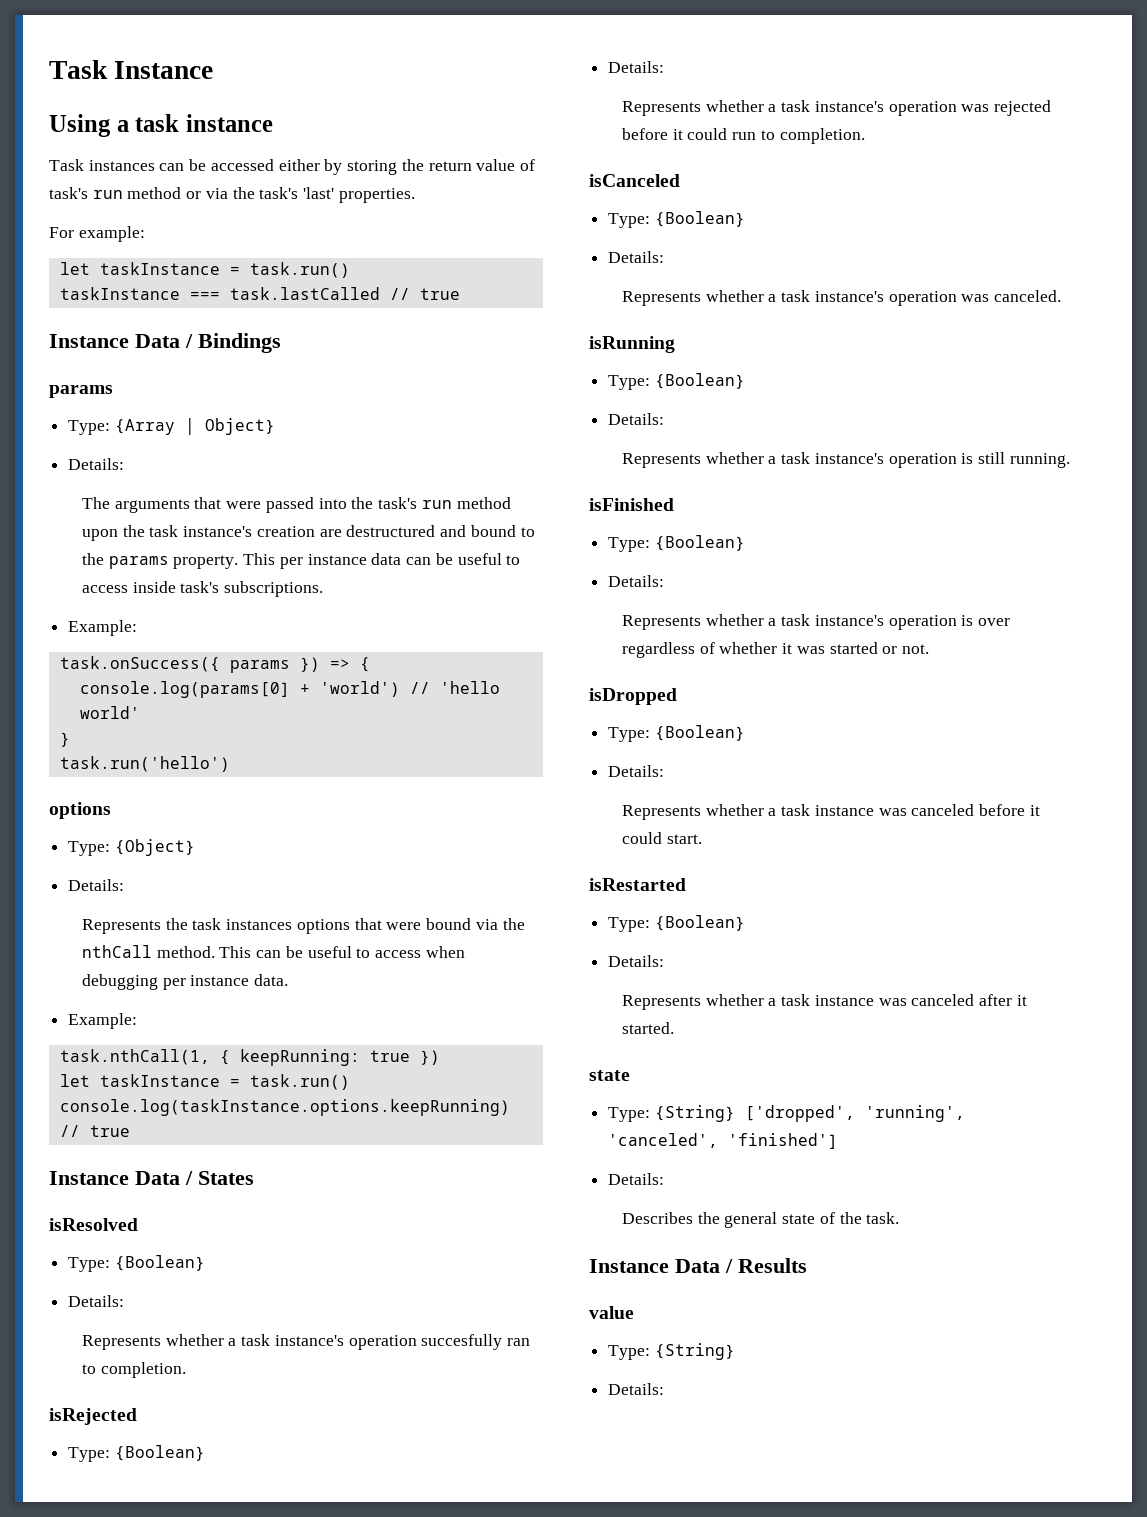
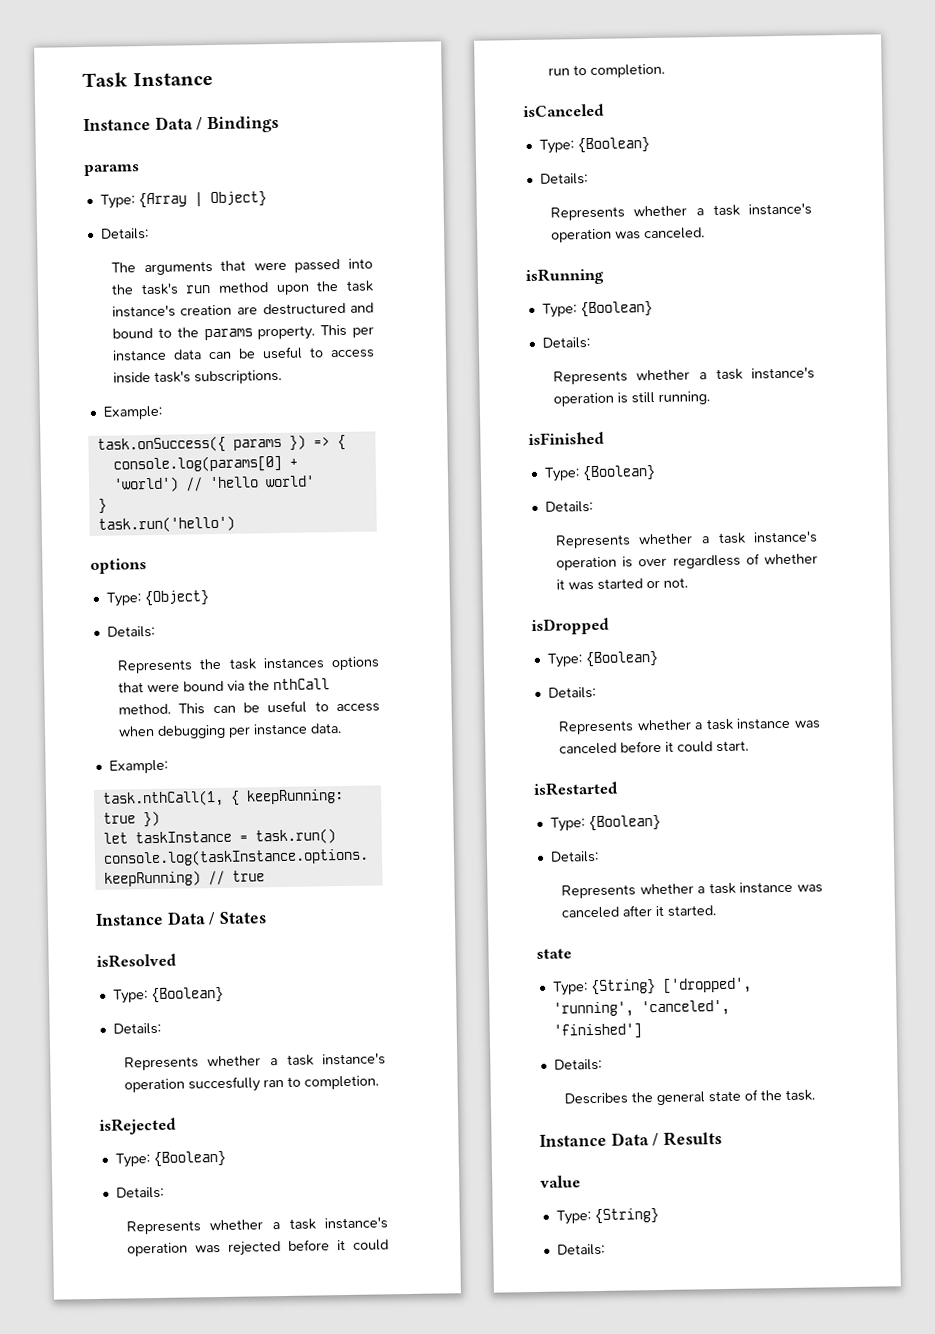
[49,114,273,137] [49,159,535,175] [49,187,415,203] [49,226,145,242] [59,262,350,278] [59,287,460,300] // Using a task instance // Task instances can be accessed either by storing the return value of task's run method or via the task's 'last' properties. // For example: // let taskInstance = task.run() // taskInstance === task.lastCalled // true -> (213, 79) none

